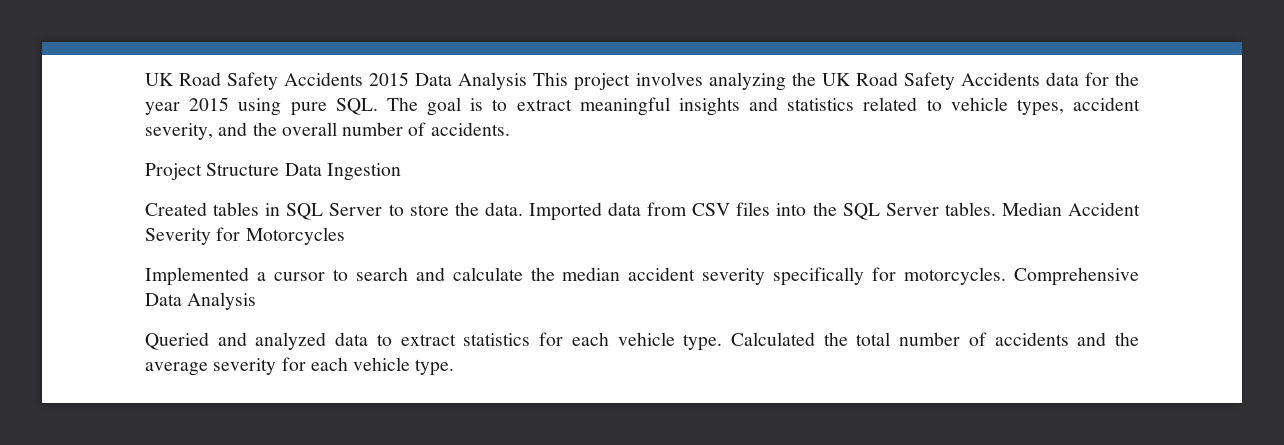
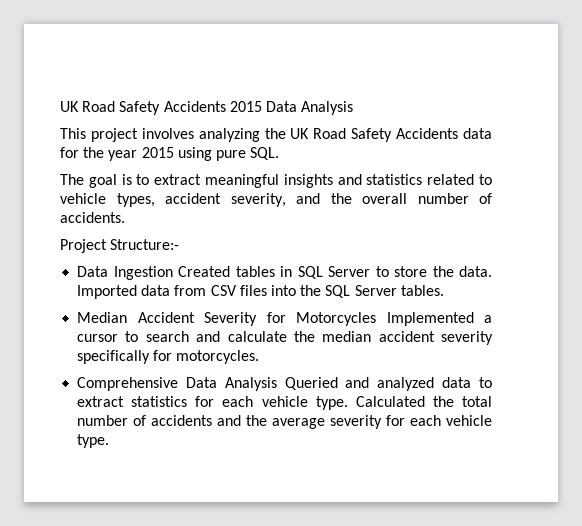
(528, 81) none -> (354, 108) //
(378, 106) none -> (280, 153) //
[206,163,280,176] Structure -> [110,239,180,250] Structure:- //
(401, 172) // -> (173, 273) none
(996, 209) none -> (444, 290) //
(345, 236) // -> (377, 319) none
(1007, 276) none -> (260, 357) //
(257, 301) // -> (277, 384) none

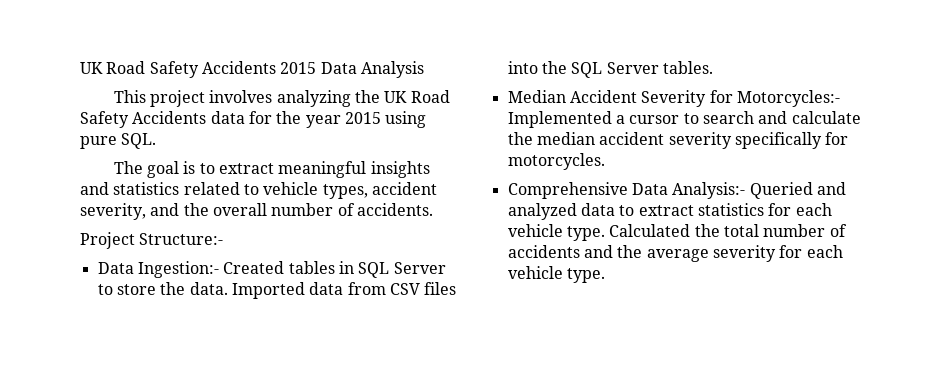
[113,266,173,280] Ingestion -> [137,261,219,278] Ingestion:-
[296,312,377,326] Motorcycles -> [736,90,840,107] Motorcycles:-
[224,377,277,391] Analysis -> [672,182,746,199] Analysis:-

